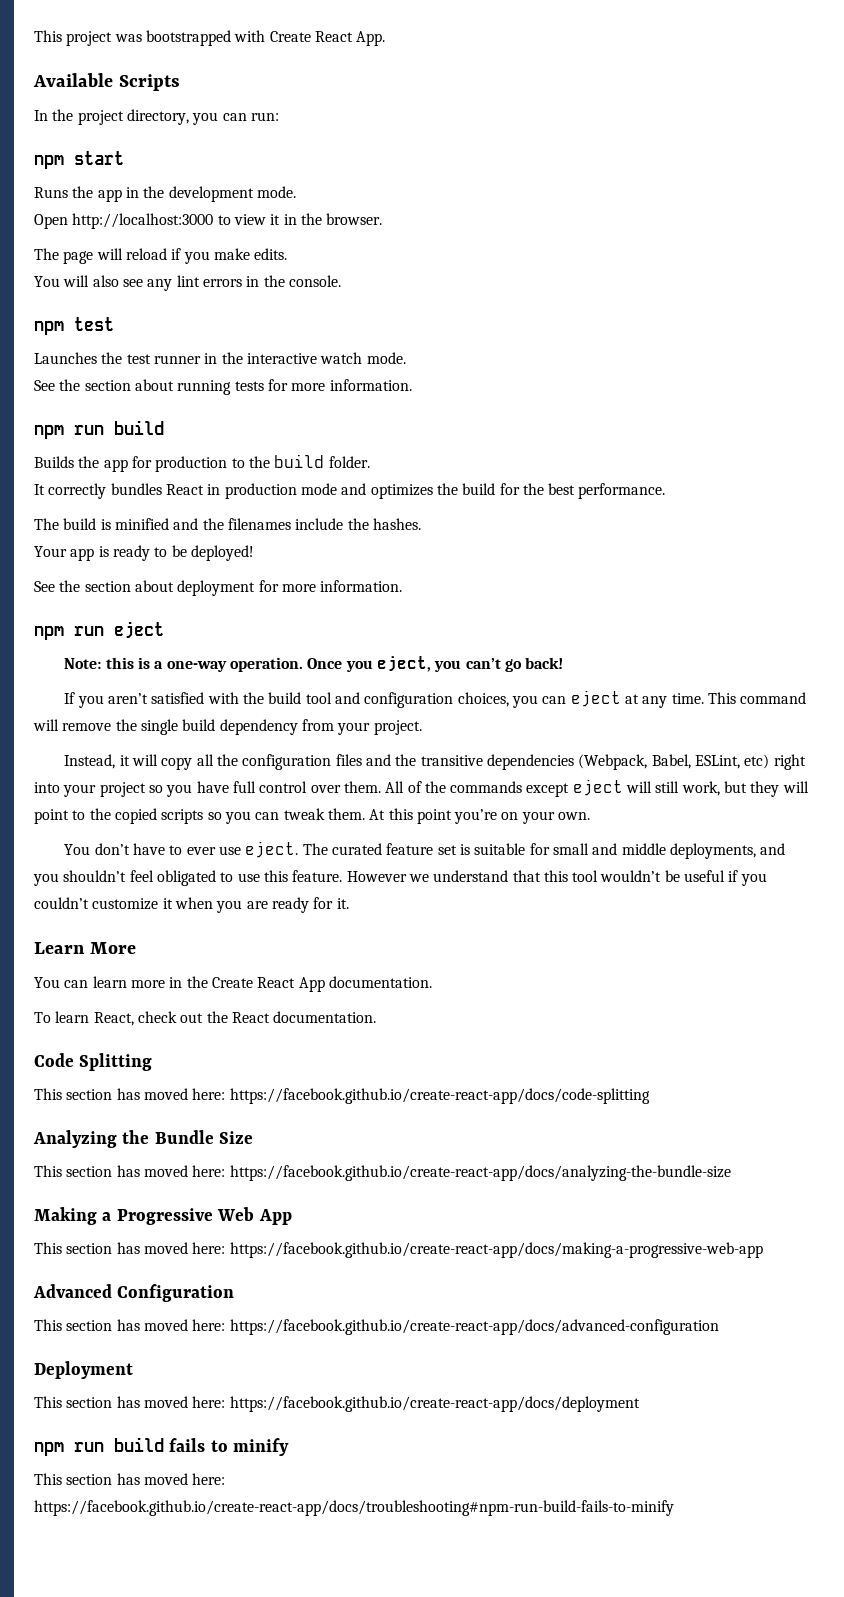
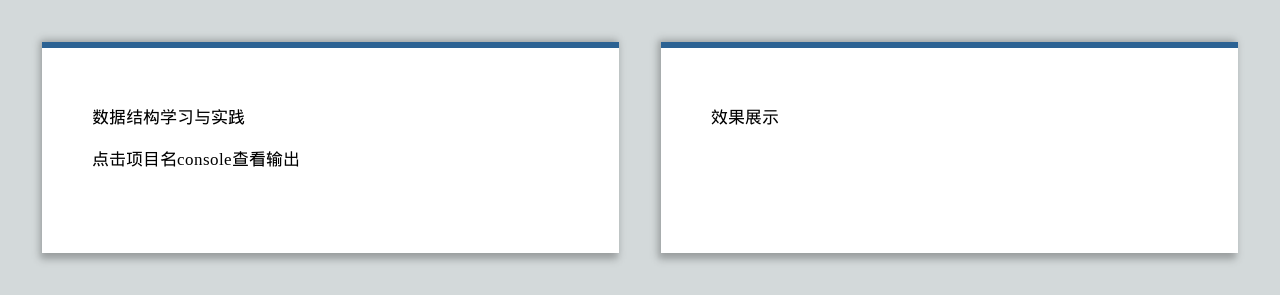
[34,30,386,46] [33,73,180,91] [34,109,279,125] [34,151,124,169] [34,186,296,202] [34,213,383,229] [34,248,288,264] [34,275,341,291] [34,317,114,335] [34,352,406,364] [34,379,412,395] [34,420,164,439] [34,454,370,472] [34,483,666,499] [34,518,421,530] [34,545,254,561] [34,580,403,596] [34,621,164,640] [64,656,564,672] [64,690,807,708] [33,719,422,735] [64,754,806,770] [34,779,809,797] [34,808,591,824] [64,841,786,859] [33,870,767,886] [34,897,349,913] [34,942,136,954] [34,976,432,992] [34,1011,377,1026] [34,1053,153,1071] [34,1088,650,1104] [33,1130,254,1148] [34,1165,731,1181] [34,1207,292,1225] [34,1242,763,1258] [33,1284,235,1302] [34,1319,719,1335] [34,1361,133,1379] [34,1396,640,1412] [34,1437,290,1456] [34,1473,226,1485] [34,1500,674,1516] This project was bootstrapped with Create React App. // Available Scripts // In the project directory, you can run: // npm start // Runs the app in the development mode. // Open http://localhost:3000 to view it in the browser. // The page will reload if you make edits. // You will also see any lint errors in the console. // npm test // Launches the test runner in the interactive watch mode. // See the section about running tests for more information. // npm run build // Builds the app for production to the build folder. // It correctly bundles React in production mode and optimizes the build for the best performance. // The build is minified and the filenames include the hashes. // Your app is ready to be deployed! // See the section about deployment for more information. // npm run eject // Note: this is a one-way operation. Once you eject, you can’t go back! // If you aren’t satisfied with the build tool and configuration choices, you can eject at any time. This command will remove the single build dependency from your project. // Instead, it will copy all the configuration files and the transitive dependencies (Webpack, Babel, ESLint, etc) right into your project so you have full control over them. All of the commands except eject will still work, but they will point to the copied scripts so you can tweak them. At this point you’re on your own. // You don’t have to ever use eject. The curated feature set is suitable for small and middle deployments, and you shouldn’t feel obligated to use this feature. However we understand that this tool wouldn’t be useful if you couldn’t customize it when you are ready for it. // Learn More // You can learn more in the Create React App documentation. // To learn React, check out the React documentation. // Code Splitting // This section has moved here: https://facebook.github.io/create-react-app/docs/code-splitting // Analyzing the Bundle Size // This section has moved here: https://facebook.github.io/create-react-app/docs/analyzing-the-bundle-size // Making a Progressive Web App // This section has moved here: https://facebook.github.io/create-react-app/docs/making-a-progressive-web-app // Advanced Configuration // This section has moved here: https://facebook.github.io/create-react-app/docs/advanced-configuration // Deployment // This section has moved here: https://facebook.github.io/create-react-app/docs/deployment // npm run build fails to minify // This section has moved here: https://facebook.github.io/create-react-app/docs/troubleshooting#npm-run-build-fails-to-minify -> [92,109,245,125] [92,151,300,167] [711,109,779,125] 数据结构学习与实践 // 点击项目名console查看输出 // 效果展示

